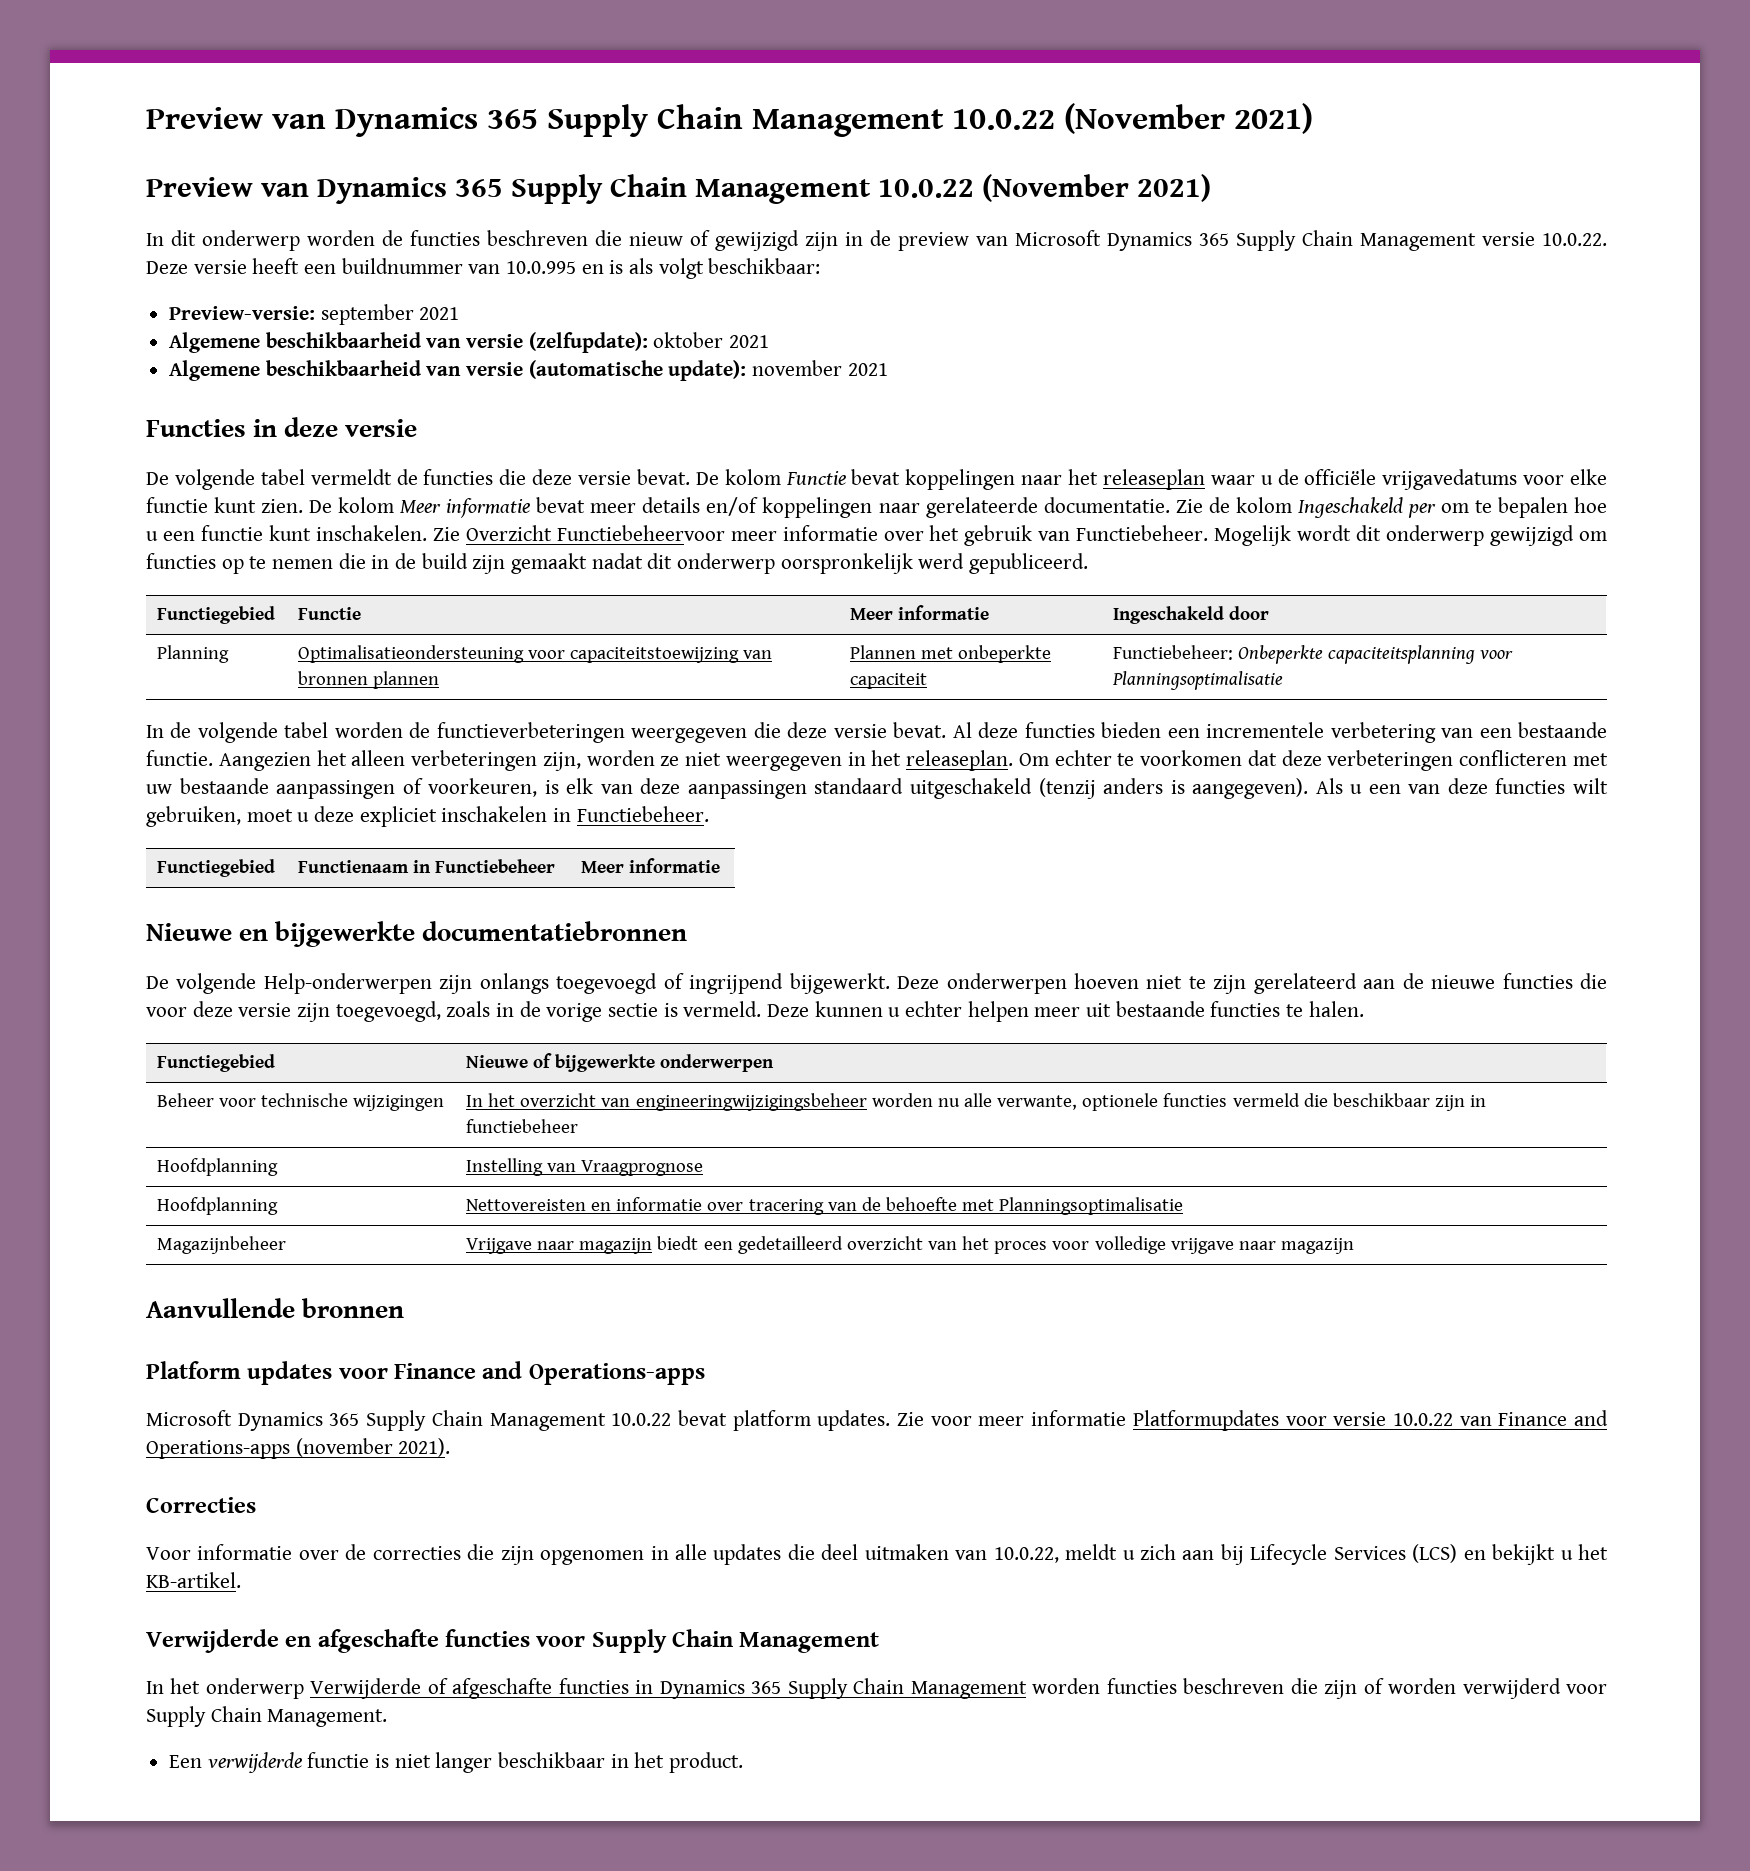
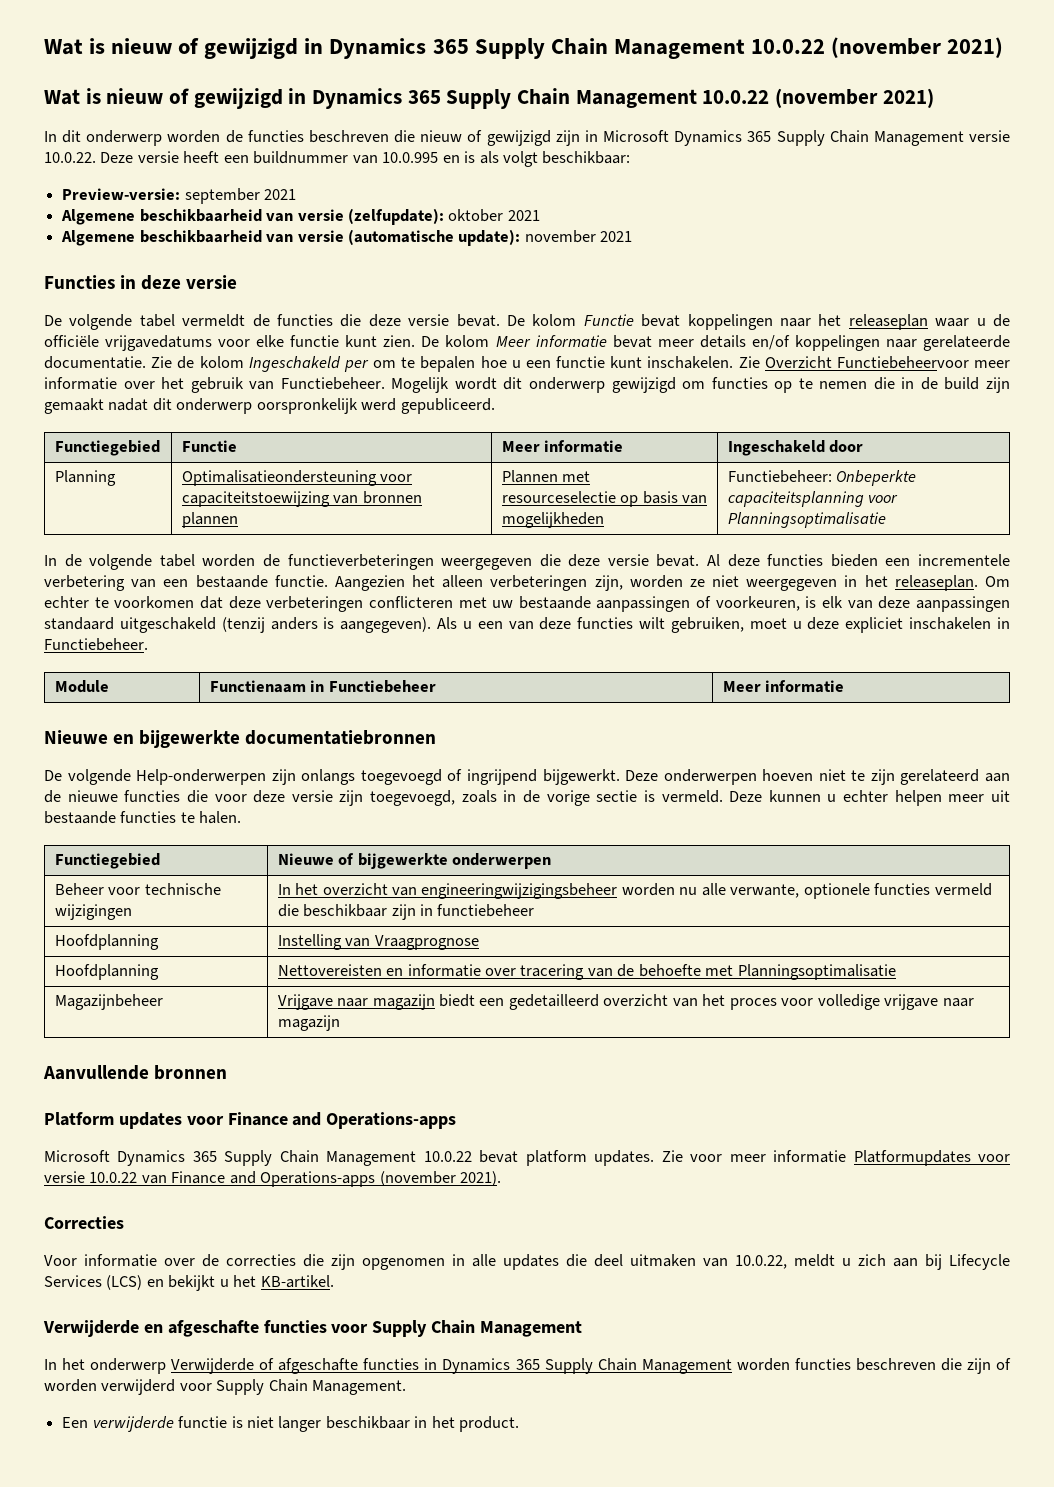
[146,103,1313,137] [146,174,1129,204] Preview van Dynamics 365 Supply Chain Management 10.0.22 (November 2021) // Preview van Dynamics 365 Supply Chain Management 10.0.22 (November -> [44,37,1003,59] [44,88,879,109] Wat is nieuw of gewijzigd in Dynamics 365 Supply Chain Management 10.0.22 (november 2021) // Wat is nieuw of gewijzigd in Dynamics 365 Supply Chain Management 10.0.22 (november
[870,230,1008,251] de preview van -> (598, 136) none
[958,645,1052,663] [850,673,928,689] onbeperkte capaciteit -> [501,491,707,507] [501,512,604,528] resourceselectie op basis van mogelijkheden
[157,859,276,877] Functiegebied -> [54,680,109,693] Module

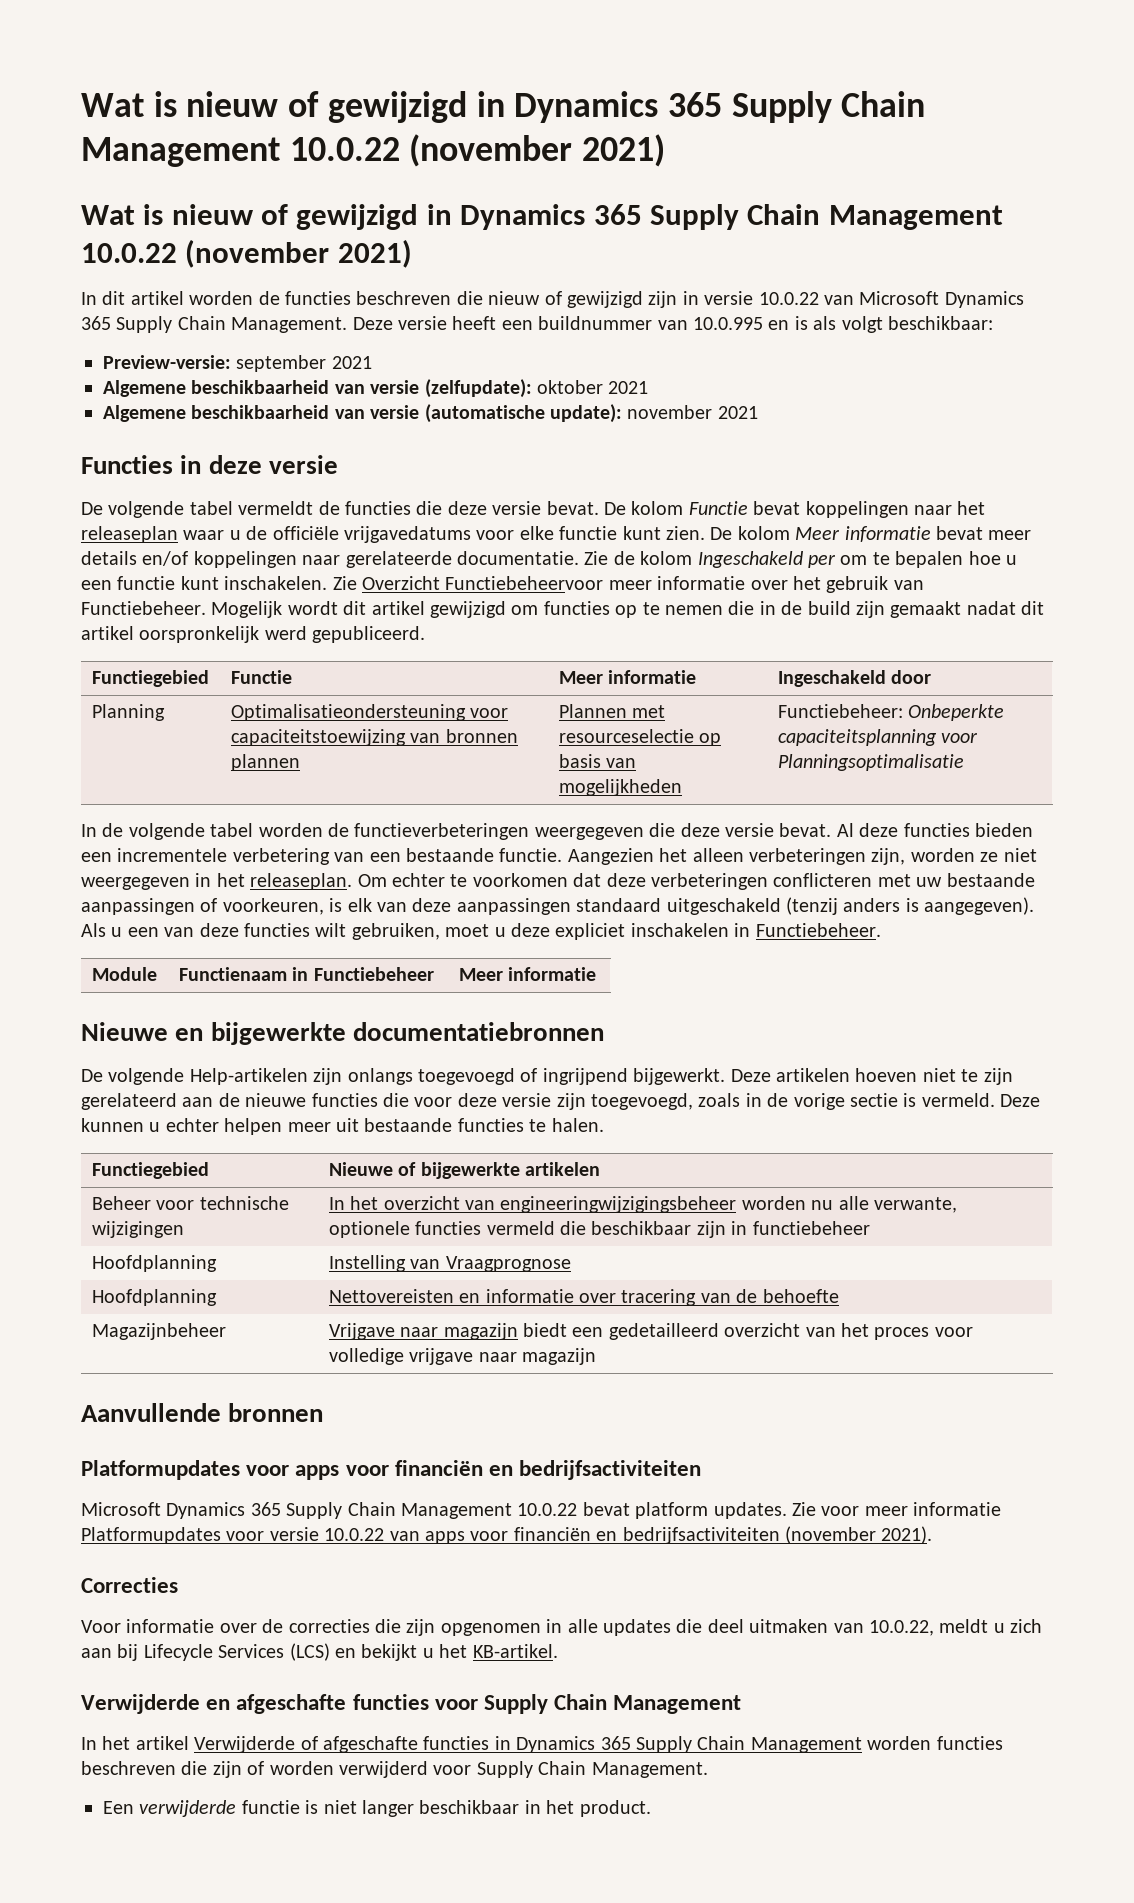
[86,130,163,146] onderwerp -> [130,291,184,305] artikel
[603,130,1010,146] [44,152,96,163] Microsoft Dynamics 365 Supply Chain Management versie 10.0.22. -> [704,291,1024,308] [81,316,348,333] versie 10.0.22 van Microsoft Dynamics 365 Supply Chain Management.
[528,377,605,393] onderwerp -> [371,601,425,615] artikel
[176,398,253,414] onderwerp -> [81,626,134,640] artikel
[136,769,267,785] Help-onderwerpen -> [189,1068,308,1085] Help-artikelen
[663,769,757,785] onderwerpen -> [775,1068,850,1082] artikelen
[451,853,551,869] onderwerpen -> [524,1162,600,1176] artikelen
[705,964,896,980] met Planningsoptimalisatie -> (839, 1296) none
[44,1112,457,1129] Platform updates voor Finance and Operations-apps -> [81,1460,702,1480] Platformupdates voor apps voor financiën en bedrijfsactiviteiten
[171,1171,376,1187] Finance and Operations-apps -> [425,1527,780,1544] apps voor financiën en bedrijfsactiviteiten
[90,1358,167,1374] onderwerp -> [135,1736,189,1750] artikel

